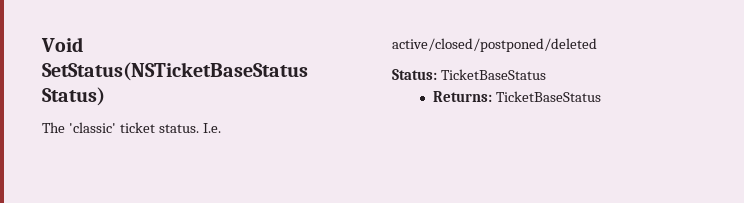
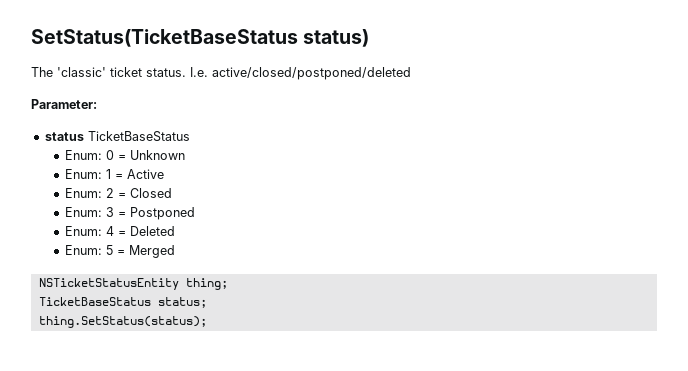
[41,37,83,52] [42,62,308,81] [42,87,105,106] Void SetStatus(NSTicketBaseStatus Status) -> [31,29,370,47] SetStatus(TicketBaseStatus status)
[392,69,437,80] Status: -> [31,99,97,109] [44,132,84,141] Parameter: // status
[433,91,602,102] Returns: TicketBaseStatus -> [65,150,186,160] [65,169,165,179] [65,188,173,198] [65,207,196,220] [65,226,176,236] [65,245,176,258] [38,278,228,290] [38,297,207,308] [38,316,207,328] Enum: 0 = Unknown // Enum: 1 = Active // Enum: 2 = Closed // Enum: 3 = Postponed // Enum: 4 = Deleted // Enum: 5 = Merged // NSTicketStatusEntity thing; // TicketBaseStatus status; // thing.SetStatus(status);

